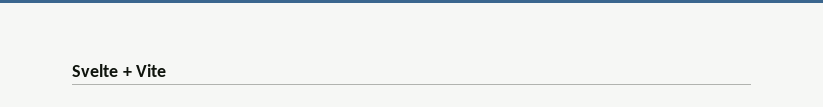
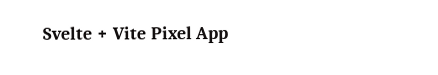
(167, 70) none -> [149,26,230,44] Pixel App

